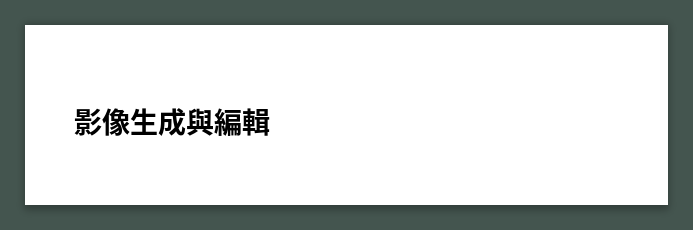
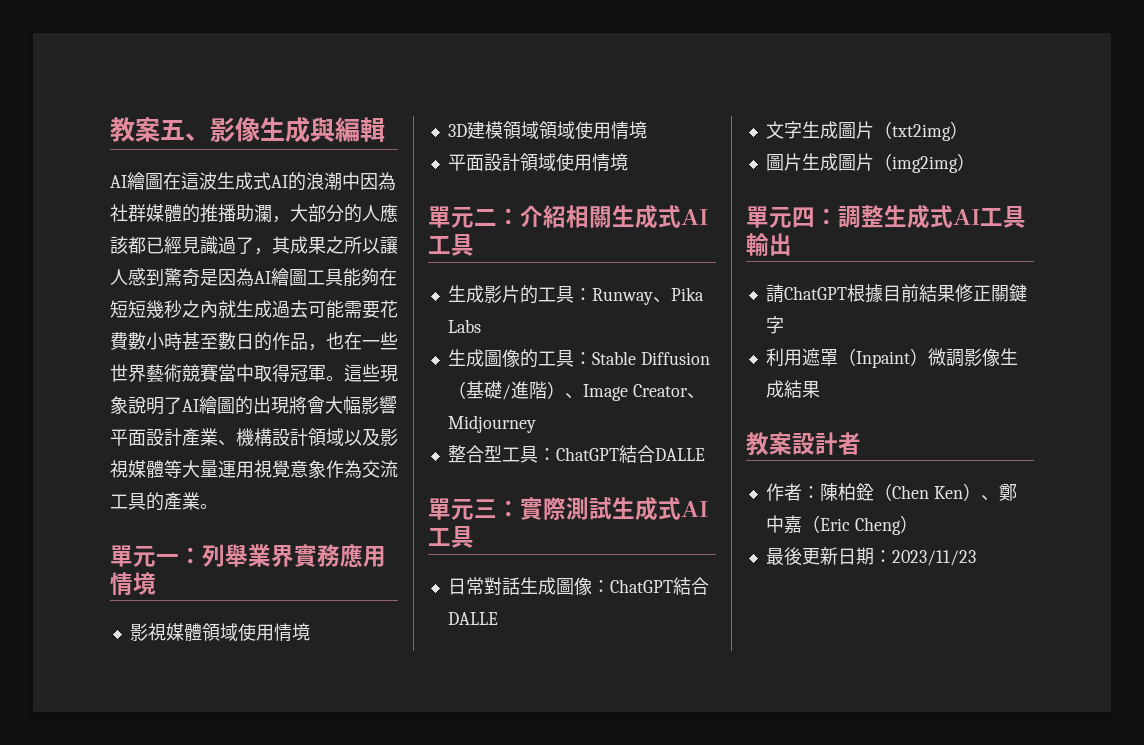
(74, 122) none -> [110,117,210,142] 教案五、
(270, 122) none -> [110,172,396,191] [110,204,398,223] [110,236,398,255] [110,268,397,287] [110,300,398,319] [110,332,398,351] [110,364,398,383] [110,396,397,415] [110,428,398,446] [110,460,398,479] [110,492,218,511] [110,544,386,567] [110,572,156,596] [129,623,310,642] [447,121,647,140] [447,153,628,172] [428,205,708,229] [428,234,474,256] [447,285,704,305] [447,319,481,333] [447,349,710,368] [447,381,705,401] [447,415,536,433] [447,445,705,463] [428,497,708,521] [428,526,474,548] [447,577,709,595] [447,612,498,625] [765,121,968,141] [765,153,975,173] [746,205,1026,229] [746,233,792,256] [765,284,1027,303] [765,316,784,334] [765,348,1018,368] [765,380,820,398] [746,432,861,456] [765,483,1017,501] [765,515,918,535] [765,547,976,566] // AI繪圖在這波生成式AI的浪潮中因為社群媒體的推播助瀾，大部分的人應該都已經見識過了，其成果之所以讓人感到驚奇是因為AI繪圖工具能夠在短短幾秒之內就生成過去可能需要花費數小時甚至數日的作品，也在一些世界藝術競賽當中取得冠軍。這些現象說明了AI繪圖的出現將會大幅影響平面設計產業、機構設計領域以及影視媒體等大量運用視覺意象作為交流工具的產業。 // 單元一：列舉業界實務應用情境 // 影視媒體領域使用情境 // 3D建模領域領域使用情境 // 平面設計領域使用情境 // 單元二：介紹相關生成式AI工具 // 生成影片的工具：Runway、Pika Labs // 生成圖像的工具：Stable Diffusion（基礎/進階）、Image Creator、Midjourney // 整合型工具：ChatGPT結合DALLE // 單元三：實際測試生成式AI工具 // 日常對話生成圖像：ChatGPT結合DALLE // 文字生成圖片（txt2img） // 圖片生成圖片（img2img） // 單元四：調整生成式AI工具輸出 // 請ChatGPT根據目前結果修正關鍵字 // 利用遮罩（Inpaint）微調影像生成結果 // 教案設計者 // 作者：陳柏銓（Chen Ken）、鄭中嘉（Eric Cheng） // 最後更新日期：2023/11/23

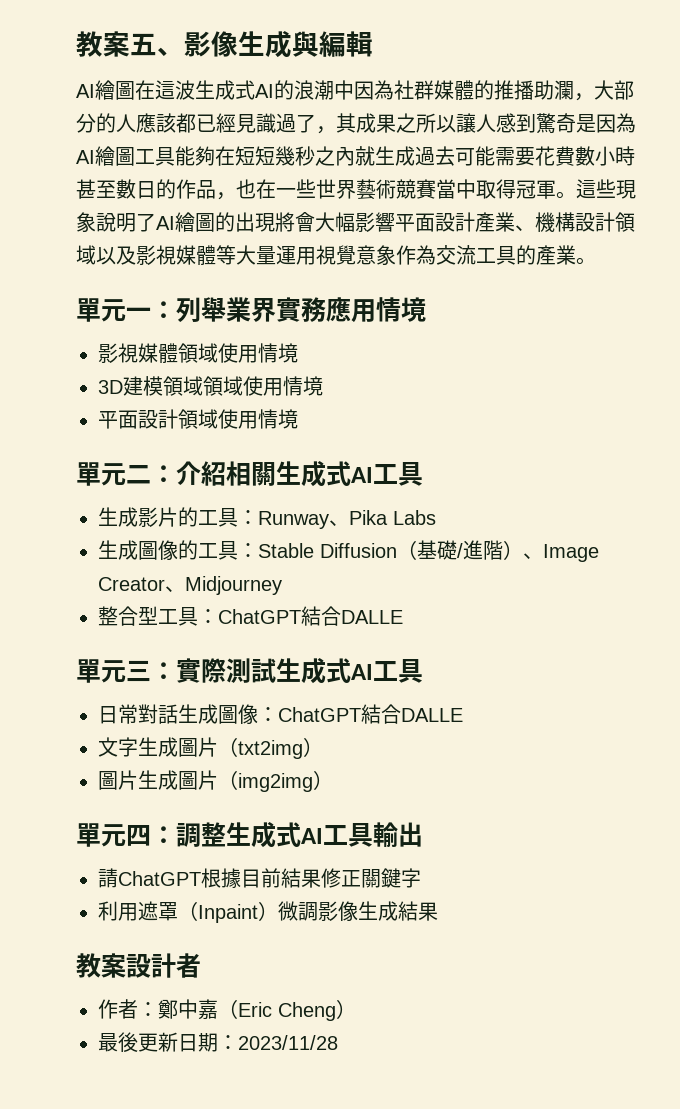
[819,483,999,501] 陳柏銓（Chen Ken）、 -> (158, 1009) none
[891,550,976,566] 2023/11/23 -> [238,1035,338,1050] 2023/11/28

